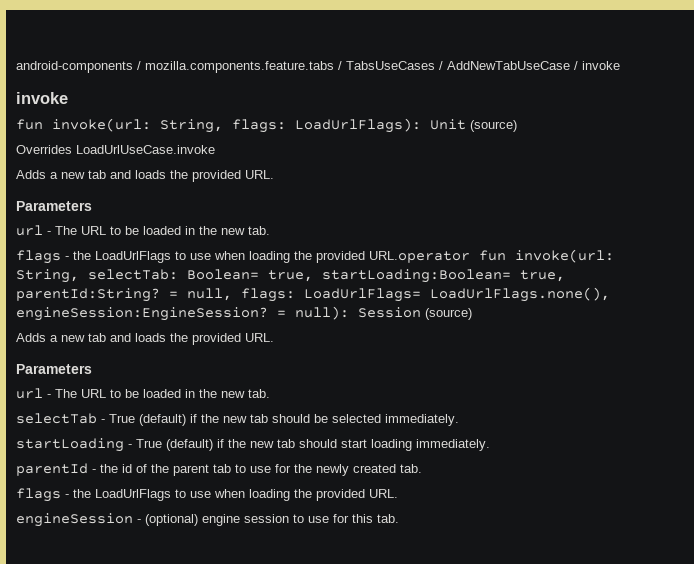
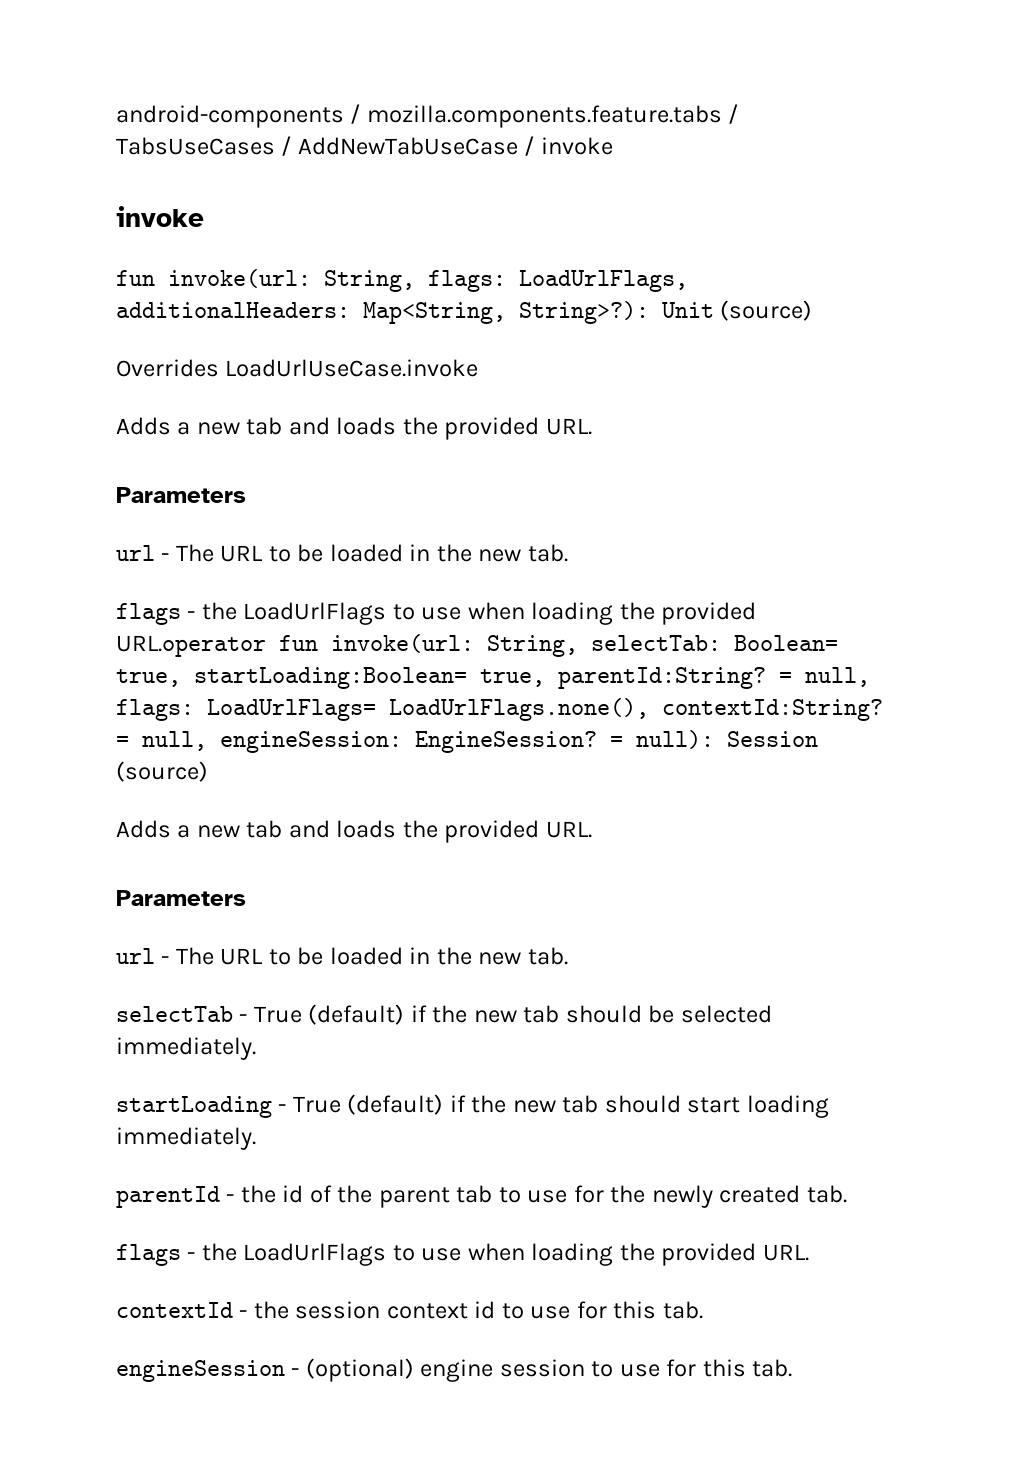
[295,118,421,133] LoadUrlFlags): -> [519,270,688,292] [116,301,649,324] LoadUrlFlags, additionalHeaders: Map<String, String>?):
[16,307,268,321] engineSession:EngineSession? -> [662,699,883,721] [116,731,597,753] contextId:String? = null, engineSession: EngineSession?
(398, 493) none -> [116,1301,703,1319] // contextId - the session context id to use for this tab.

